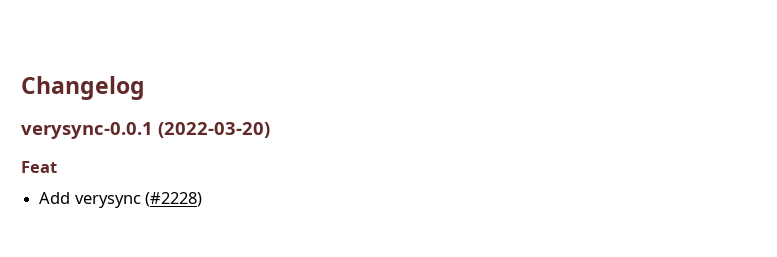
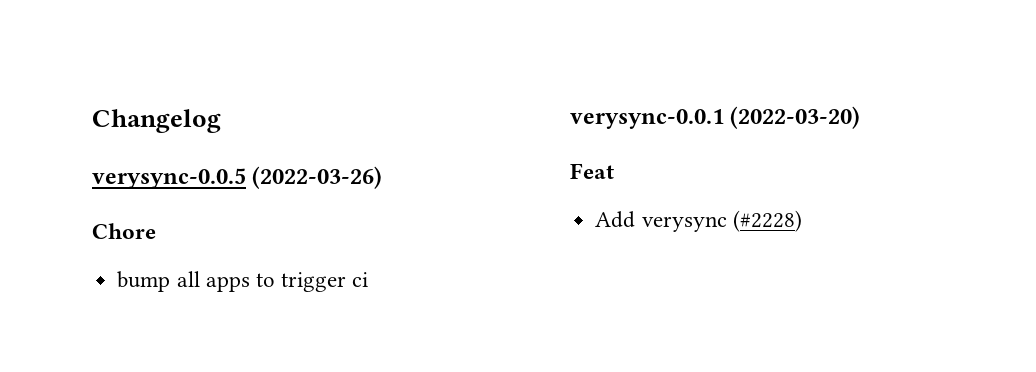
(145, 88) none -> [92,166,383,189] [92,223,156,239] [117,271,369,292] // verysync-0.0.5 (2022-03-26) // Chore // bump all apps to trigger ci

